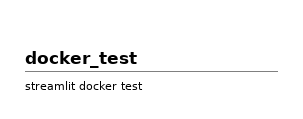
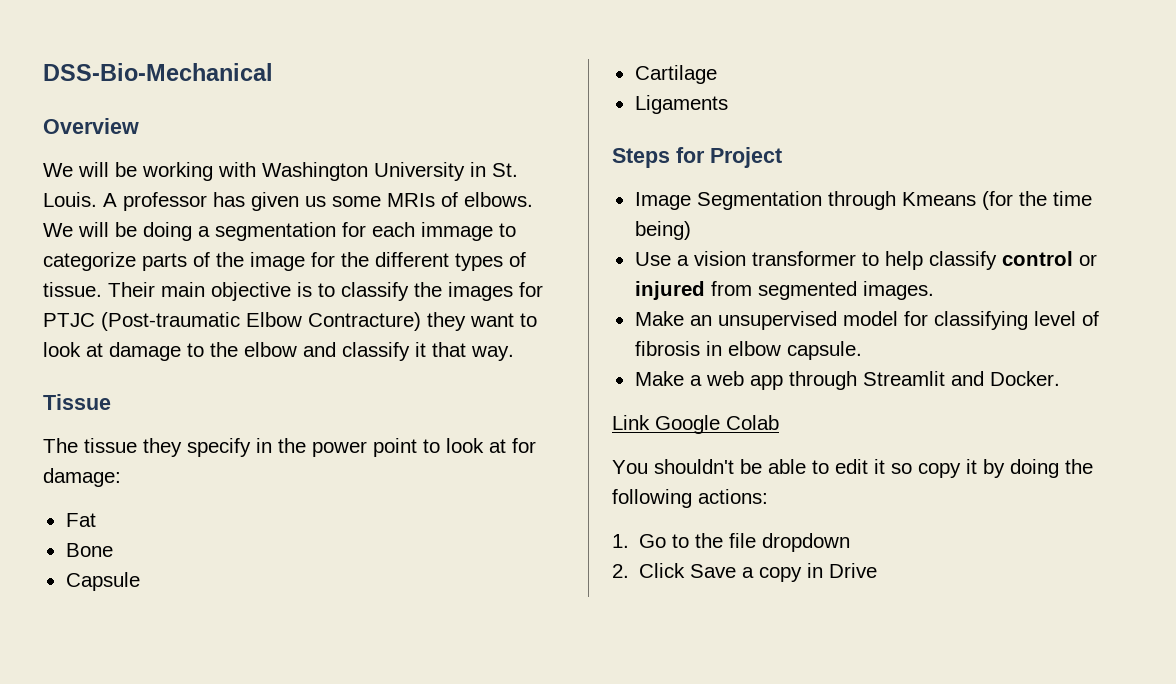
[25,51,137,68] [25,81,143,90] docker_test // streamlit docker test -> [43,63,273,81] [43,118,139,134] [43,162,518,181] [43,192,533,211] [43,222,516,241] [43,252,526,271] [43,282,543,301] [43,312,537,331] [43,342,514,361] [43,394,111,410] [43,438,536,457] [43,468,121,487] [65,513,96,527] [65,543,113,557] [65,572,140,591] [634,65,717,84] [634,95,728,114] [612,147,782,168] [634,191,1092,210] [634,221,691,240] [634,251,1097,270] [634,281,934,300] [634,311,1099,330] [634,341,862,360] [634,371,1060,390] [612,415,779,434] [612,459,1093,478] [612,489,768,508] [612,533,851,552] [612,563,878,582] DSS-Bio-Mechanical // Overview // We will be working with Washington University in St. Louis. A professor has given us some MRIs of elbows. We will be doing a segmentation for each immage to categorize parts of the image for the different types of tissue. Their main objective is to classify the images for PTJC (Post-traumatic Elbow Contracture) they want to look at damage to the elbow and classify it that way. // Tissue // The tissue they specify in the power point to look at for damage: // Fat // Bone // Capsule // Cartilage // Ligaments // Steps for Project // Image Segmentation through Kmeans (for the time being) // Use a vision transformer to help classify control or injured from segmented images. // Make an unsupervised model for classifying level of fibrosis in elbow capsule. // Make a web app through Streamlit and Docker. // Link Google Colab // You shouldn't be able to edit it so copy it by doing the following actions: // 1. Go to the file dropdown // 2. Click Save a copy in Drive

